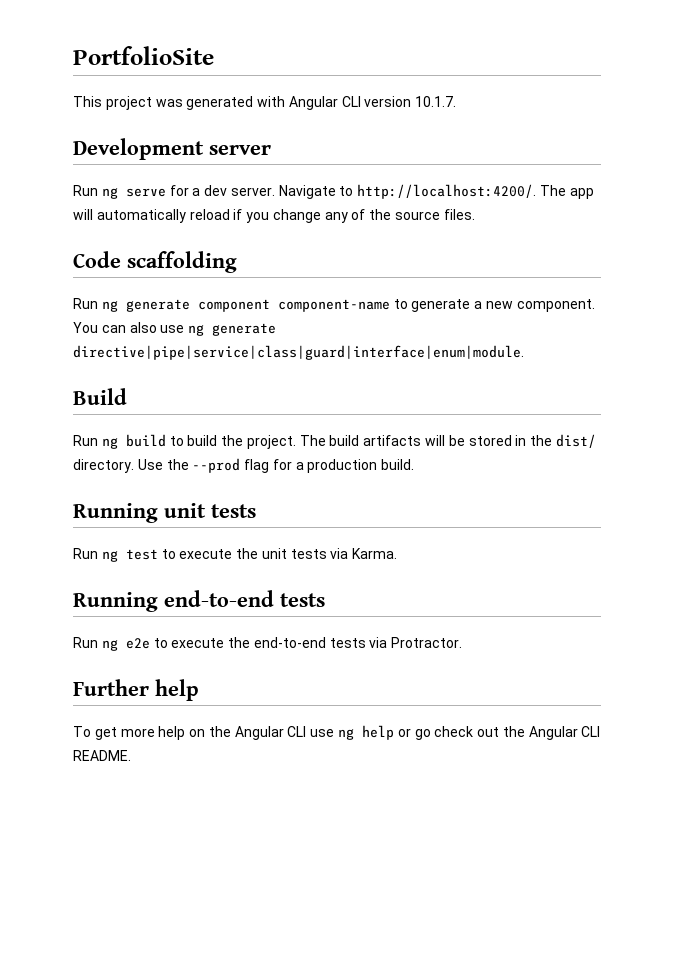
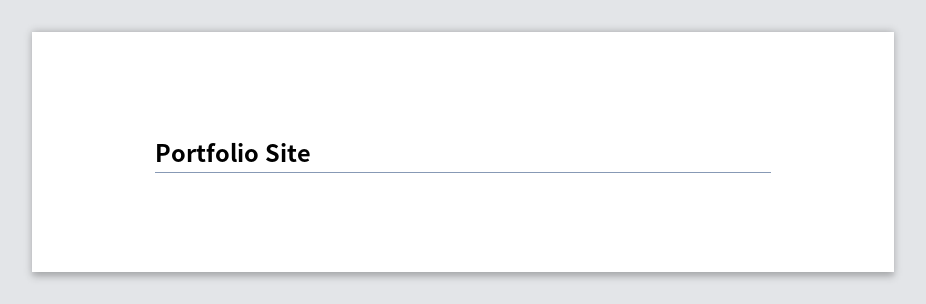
[73,46,214,65] [73,96,457,110] [73,138,271,160] [73,184,594,199] [73,209,475,223] [73,251,237,273] [73,298,595,312] [73,322,277,336] [73,345,524,360] [73,388,127,405] [73,434,596,449] [73,458,415,473] [73,503,256,523] [73,548,398,562] [73,590,325,612] [73,637,463,651] [73,679,199,701] [73,725,601,740] [73,750,131,761] PortfolioSite // This project was generated with Angular CLI version 10.1.7. // Development server // Run ng serve for a dev server. Navigate to http://localhost:4200/. The app will automatically reload if you change any of the source files. // Code scaffolding // Run ng generate component component-name to generate a new component. You can also use ng generate directive|pipe|service|class|guard|interface|enum|module. // Build // Run ng build to build the project. The build artifacts will be stored in the dist/ directory. Use the --prod flag for a production build. // Running unit tests // Run ng test to execute the unit tests via Karma. // Running end-to-end tests // Run ng e2e to execute the end-to-end tests via Protractor. // Further help // To get more help on the Angular CLI use ng help or go check out the Angular CLI README. -> [155,142,312,162] Portfolio Site

